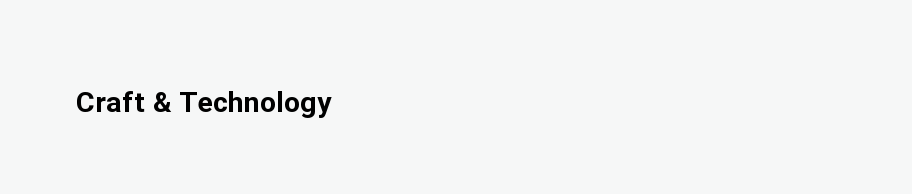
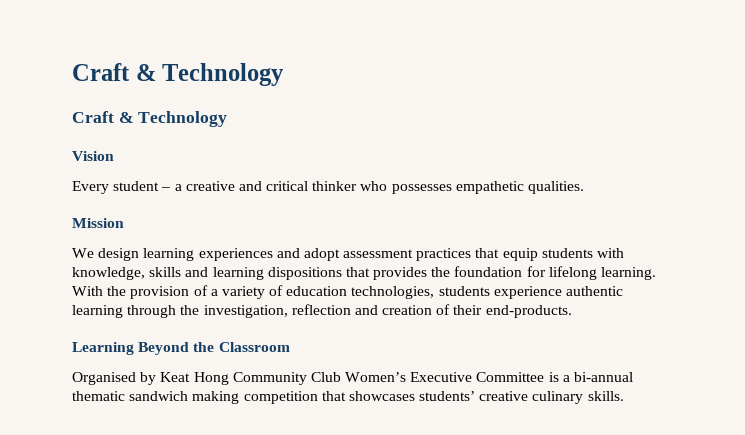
[76,91,333,118] Craft & Technology -> [72,63,285,86] [72,111,228,127] [72,151,114,161] [72,181,585,194] [72,218,124,228] [72,248,625,261] [72,266,657,280] [72,285,624,299] [72,304,572,318] [72,342,290,355] [72,372,634,385] [72,391,624,404] Craft & Technology // Craft & Technology // Vision // Every student – a creative and critical thinker who possesses empathetic qualities. // Mission // We design learning experiences and adopt assessment practices that equip students with knowledge, skills and learning dispositions that provides the foundation for lifelong learning. With the provision of a variety of education technologies, students experience authentic learning through the investigation, reflection and creation of their end-products. // Learning Beyond the Classroom // Organised by Keat Hong Community Club Women’s Executive Committee is a bi-annual thematic sandwich making competition that showcases students’ creative culinary skills.

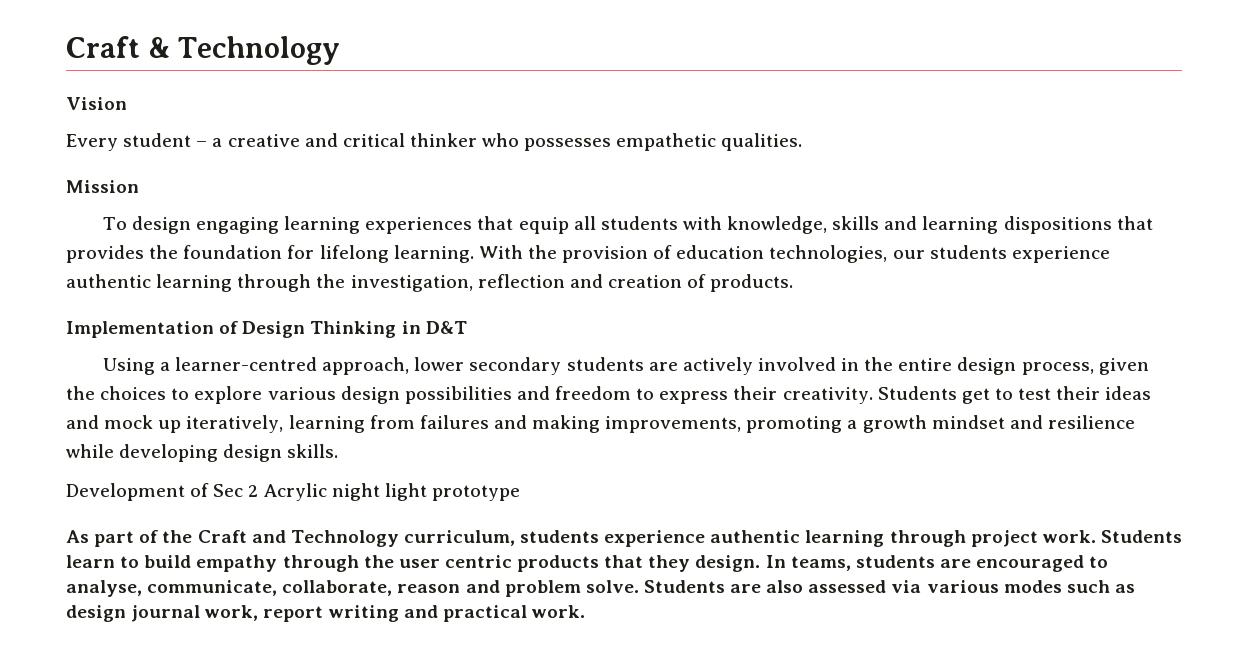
[72,63,285,86] [72,111,228,127] Craft & Technology // Craft & Technology -> [66,36,341,65] Craft & Technology
[72,248,472,261] We design learning experiences and adopt assessment practices -> [102,216,473,234] To design engaging learning experiences
(538, 254) none -> [573,216,596,230] all
[210,285,284,299] a variety of -> (673, 252) none
(435, 292) none -> [892,250,925,259] our
[453,305,572,318] [72,342,290,355] [72,372,634,385] [72,391,624,404] their end-products. // Learning Beyond the Classroom // Organised by Keat Hong Community Club Women’s Executive Committee is a bi-annual thematic sandwich making competition that showcases students’ creative culinary skills. -> [710,274,794,292] [66,321,467,338] [102,357,1149,375] [66,386,1152,404] [66,415,1135,433] [66,444,339,462] [66,483,520,501] [66,530,1182,547] [66,555,1109,572] [66,580,1135,597] [66,605,585,622] products. // Implementation of Design Thinking in D&T // Using a learner-centred approach, lower secondary students are actively involved in the entire design process, given the choices to explore various design possibilities and freedom to express their creativity. Students get to test their ideas and mock up iteratively, learning from failures and making improvements, promoting a growth mindset and resilience while developing design skills. // Development of Sec 2 Acrylic night light prototype // As part of the Craft and Technology curriculum, students experience authentic learning through project work. Students learn to build empathy through the user centric products that they design. In teams, students are encouraged to analyse, communicate, collaborate, reason and problem solve. Students are also assessed via various modes such as design journal work, report writing and practical work.

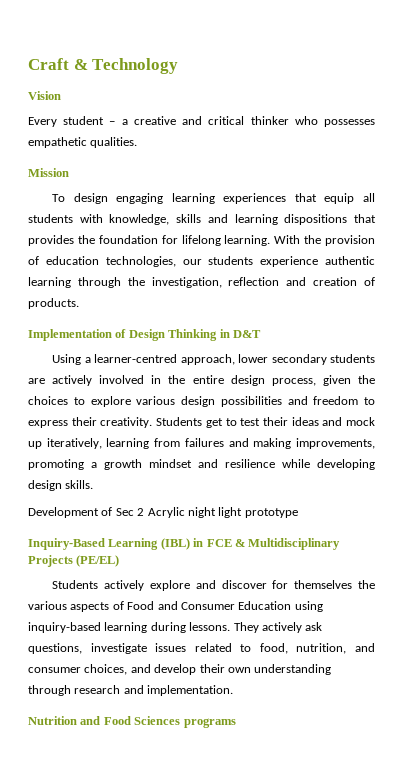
[66,530,1182,547] [66,555,1109,572] [66,580,1135,597] [66,605,585,622] As part of the Craft and Technology curriculum, students experience authentic learning through project work. Students learn to build empathy through the user centric products that they design. In teams, students are encouraged to analyse, communicate, collaborate, reason and problem solve. Students are also assessed via various modes such as design journal work, report writing and practical work. -> [28,538,341,550] [28,555,120,567] [52,580,375,591] [28,601,323,612] [28,622,323,633] [28,643,375,654] [28,664,332,675] [28,685,234,696] [28,716,236,728] Inquiry-Based Learning (IBL) in FCE & Multidisciplinary Projects (PE/EL) // Students actively explore and discover for themselves the various aspects of Food and Consumer Education using inquiry-based learning during lessons. They actively ask questions, investigate issues related to food, nutrition, and consumer choices, and develop their own understanding through research and implementation. // Nutrition and Food Sciences programs

